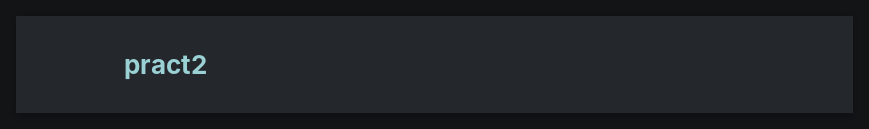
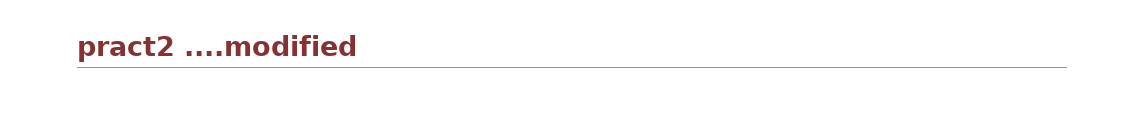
(207, 67) none -> [184,35,357,56] ....modified

